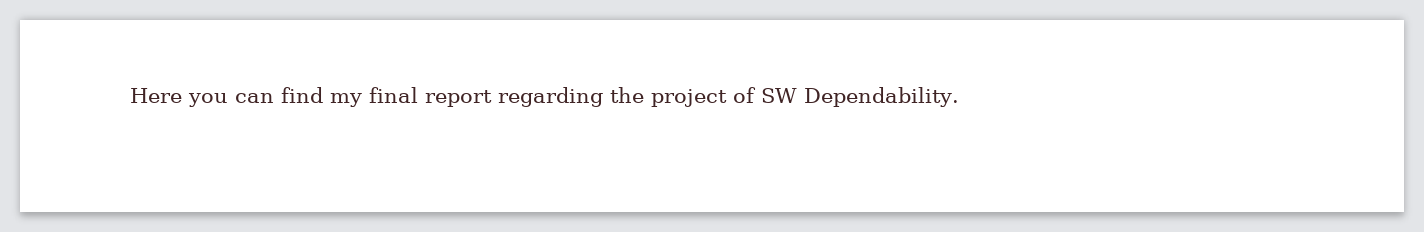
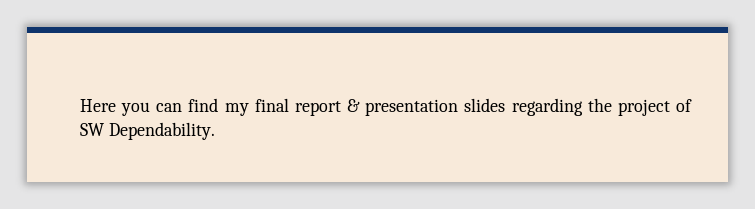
(492, 98) none -> [347,98,506,116] & presentation slides

